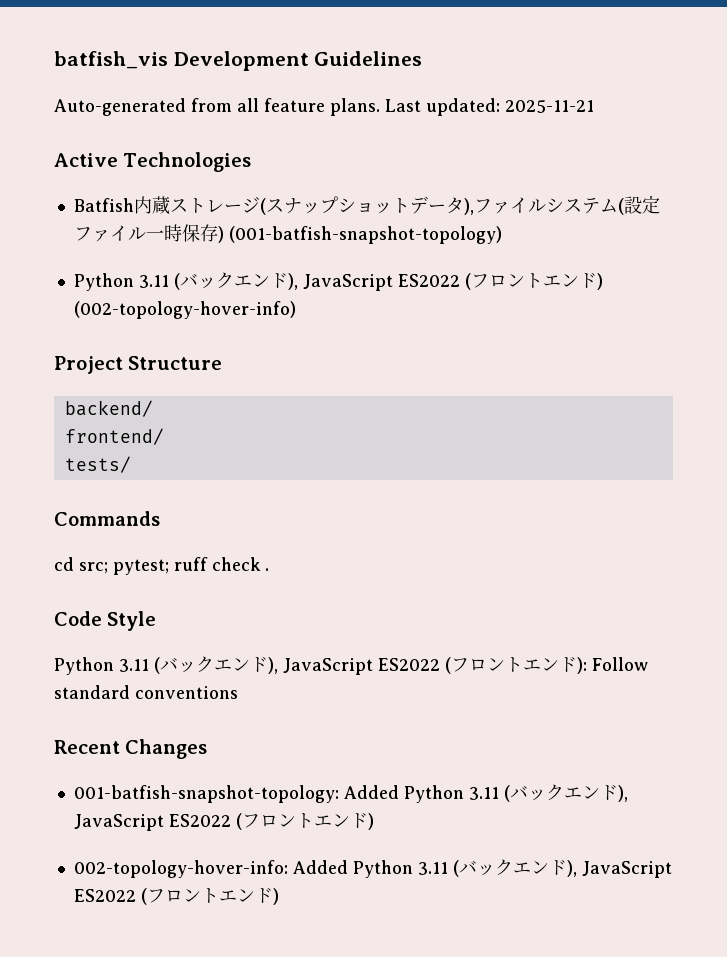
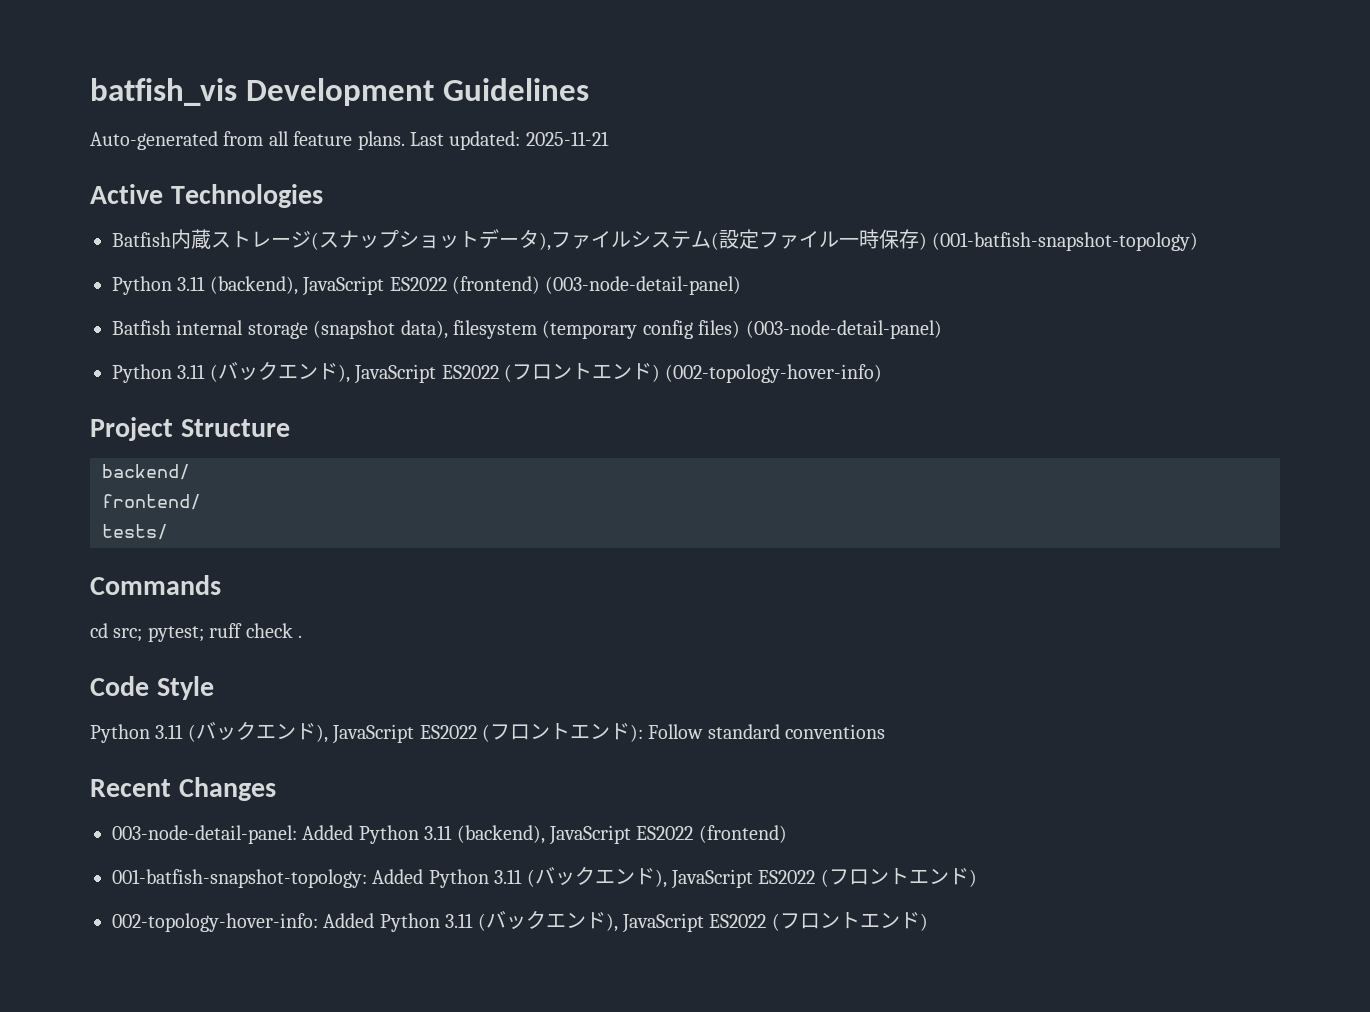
(502, 235) none -> [112,276,742,296] [112,320,942,339] // Python 3.11 (backend), JavaScript ES2022 (frontend) (003-node-detail-panel) // Batfish internal storage (snapshot data), filesystem (temporary config files) (003-node-detail-panel)
(208, 749) none -> [112,825,787,845] // 003-node-detail-panel: Added Python 3.11 (backend), JavaScript ES2022 (frontend)

